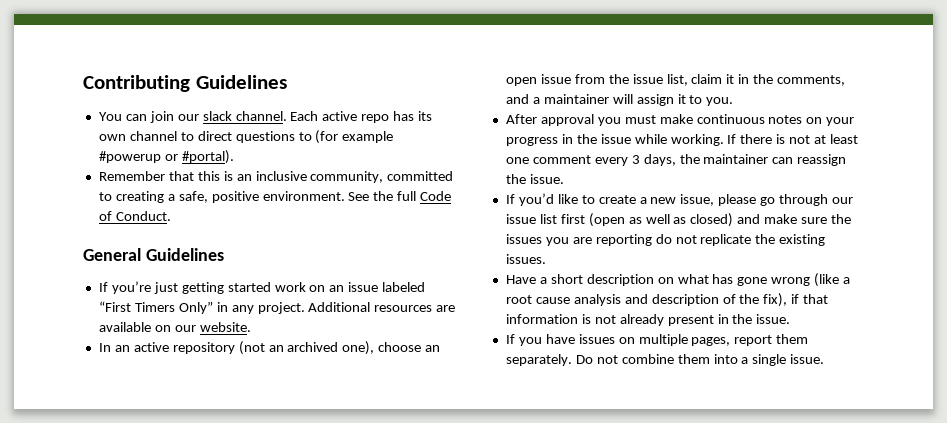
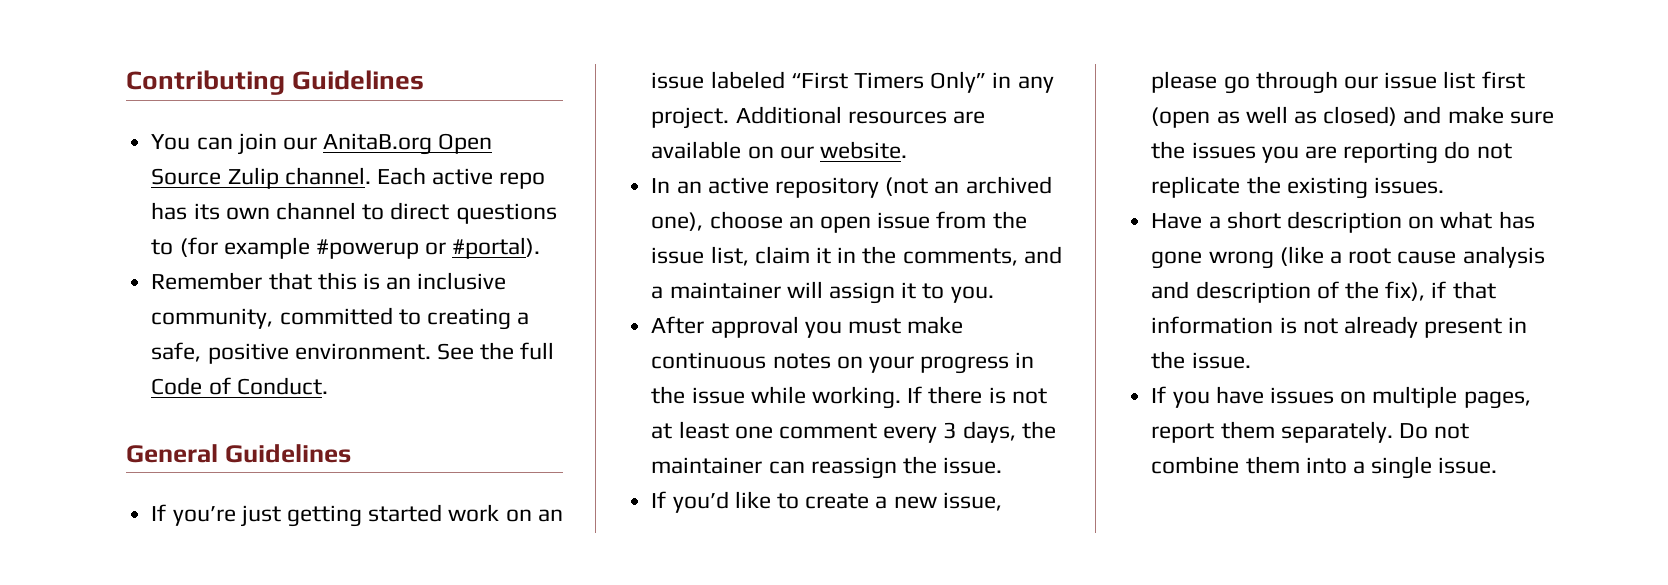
[202,111,232,121] slack -> [323,133,493,155] [151,167,279,189] AnitaB.org Open Source Zulip

